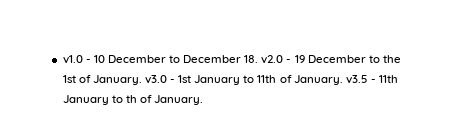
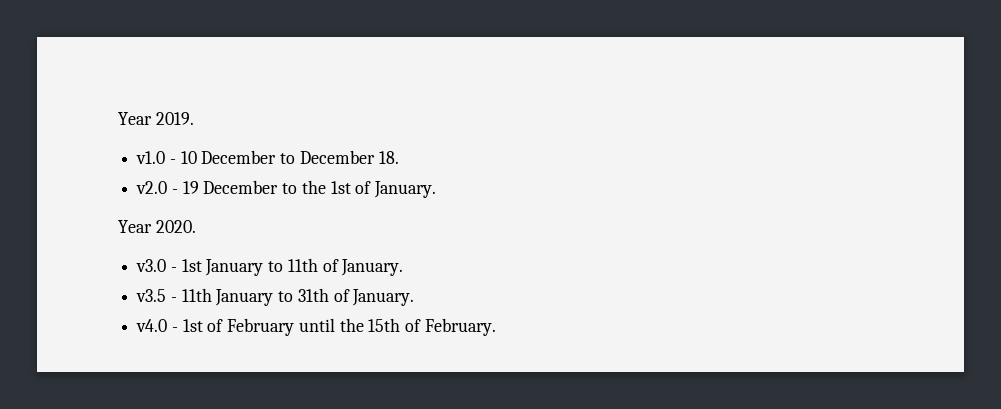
(62, 59) none -> [118,112,194,125] Year 2019. //
(259, 59) none -> (399, 157) //
(142, 80) none -> [118,220,196,233] // Year 2020. //
(343, 80) none -> (404, 267) //
[125,95,204,105] th of January. -> [297,288,415,306] [136,318,496,336] 31th of January. // v4.0 - 1st of February until the 15th of February.

